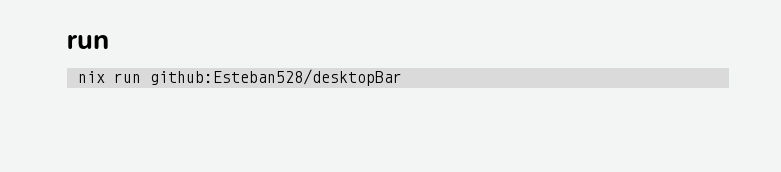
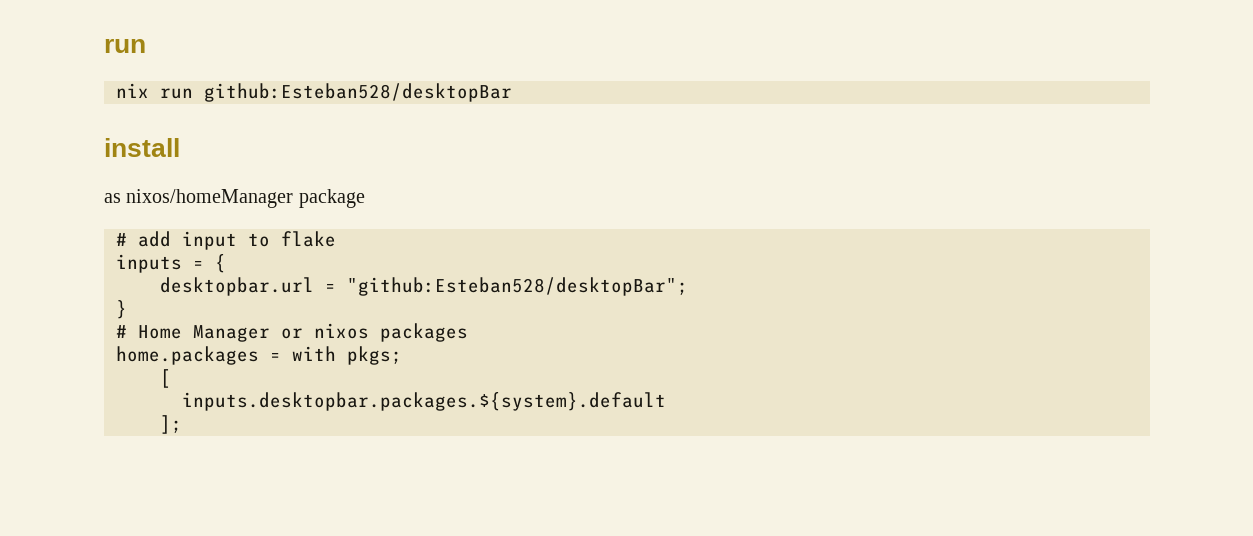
(402, 77) none -> [104,138,180,157] [104,189,365,208] [116,231,336,250] [116,254,226,273] [160,277,688,296] [116,300,127,319] [116,323,468,342] [116,346,402,365] [160,369,171,388] [182,392,666,411] [160,415,182,434] // install // as nixos/homeManager package // # add input to flake // inputs = { // desktopbar.url = "github:Esteban528/desktopBar"; // } // # Home Manager or nixos packages // home.packages = with pkgs; // [ // inputs.desktopbar.packages.${system}.default // ];

